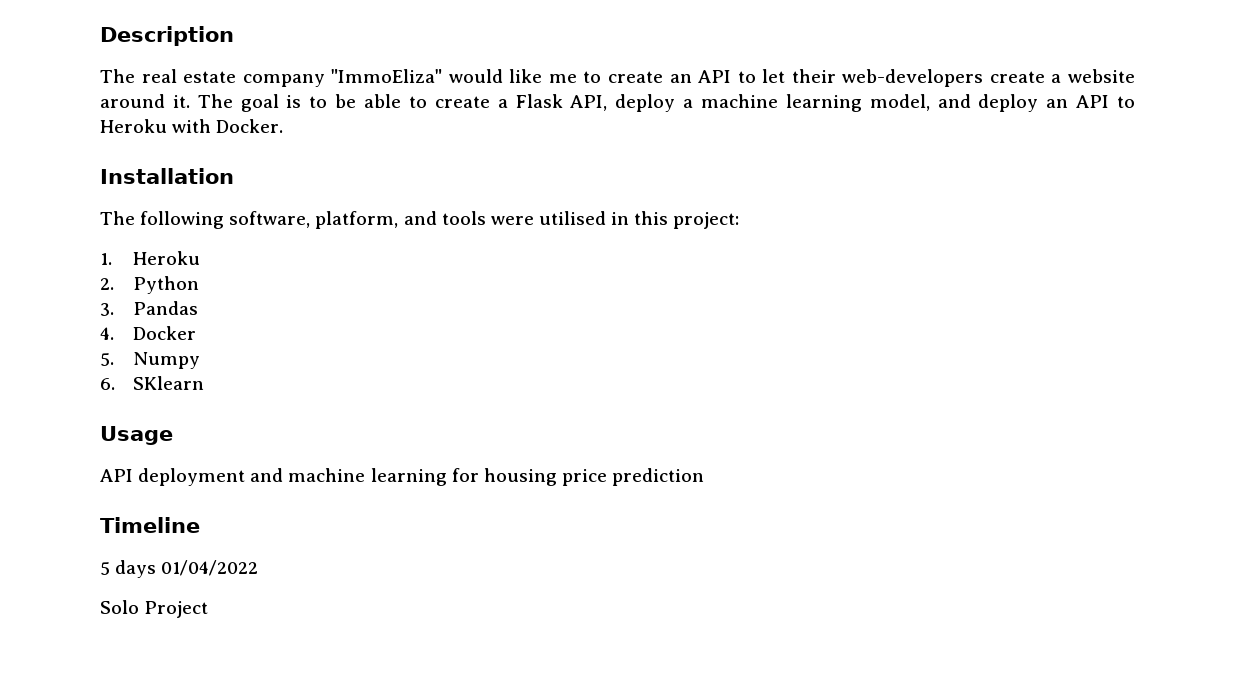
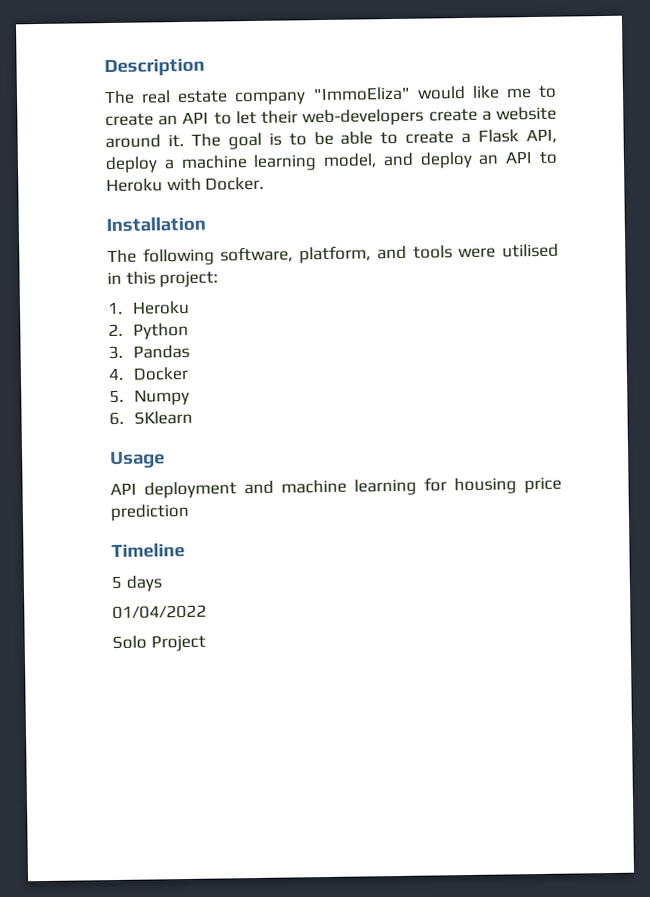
(157, 569) none -> (163, 583) //

